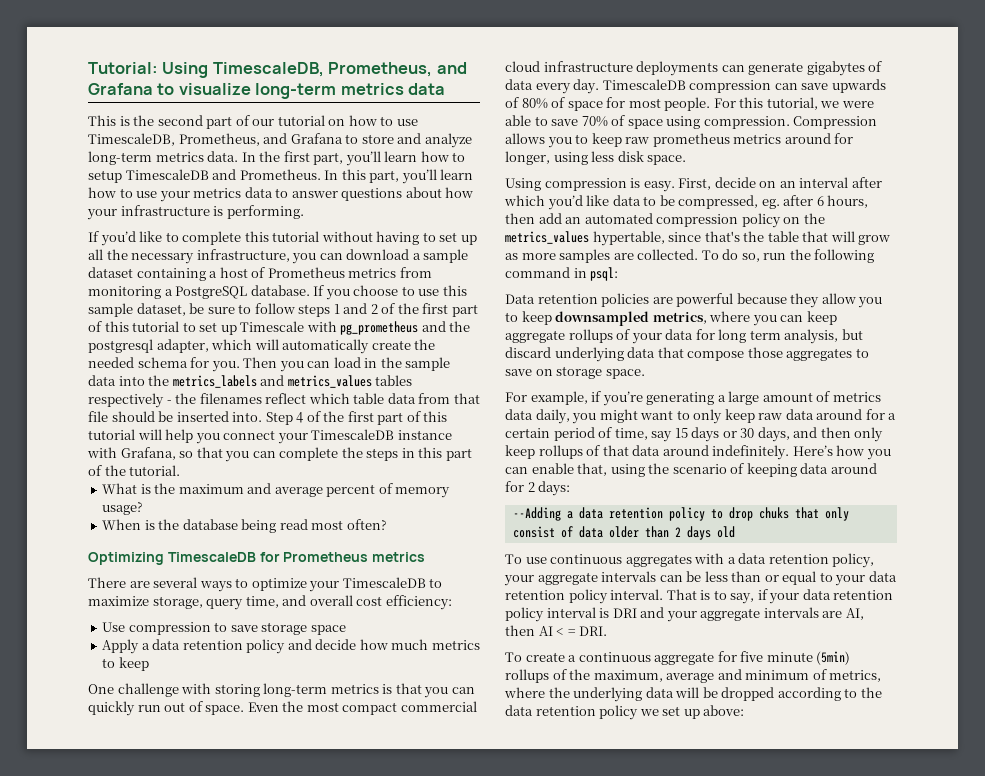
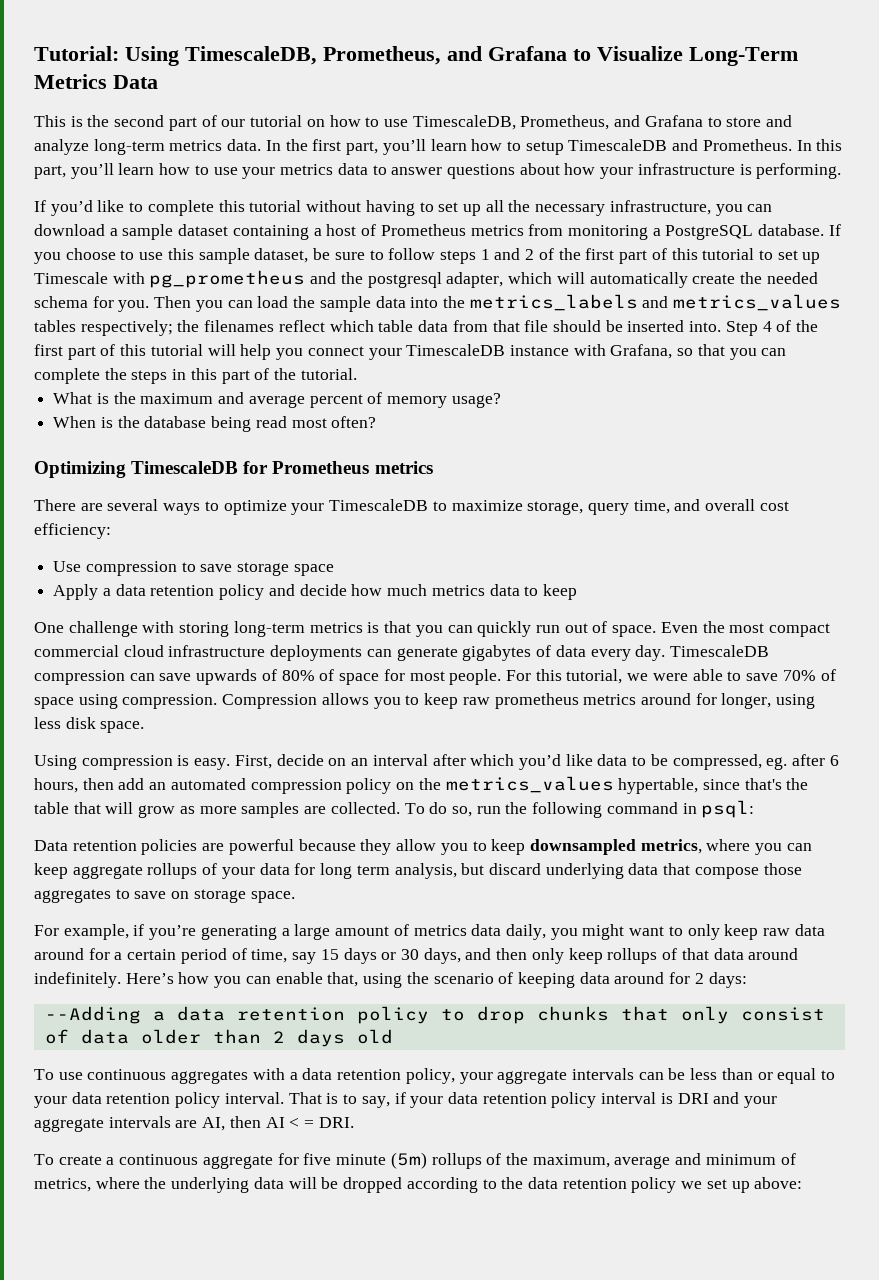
[178,83,446,99] visualize long-term metrics data -> [597,46,798,66] [34,74,158,89] Visualize Long-Term Metrics Data
[364,358,378,368] in -> (289, 302) none
[88,393,172,408] respectively - -> [80,320,173,336] respectively;
(480, 645) none -> [489,584,520,596] data
[758,507,789,519] chuks -> [536,1006,609,1021] chunks
[816,651,851,665] (5min) -> [390,1152,427,1169] (5m)

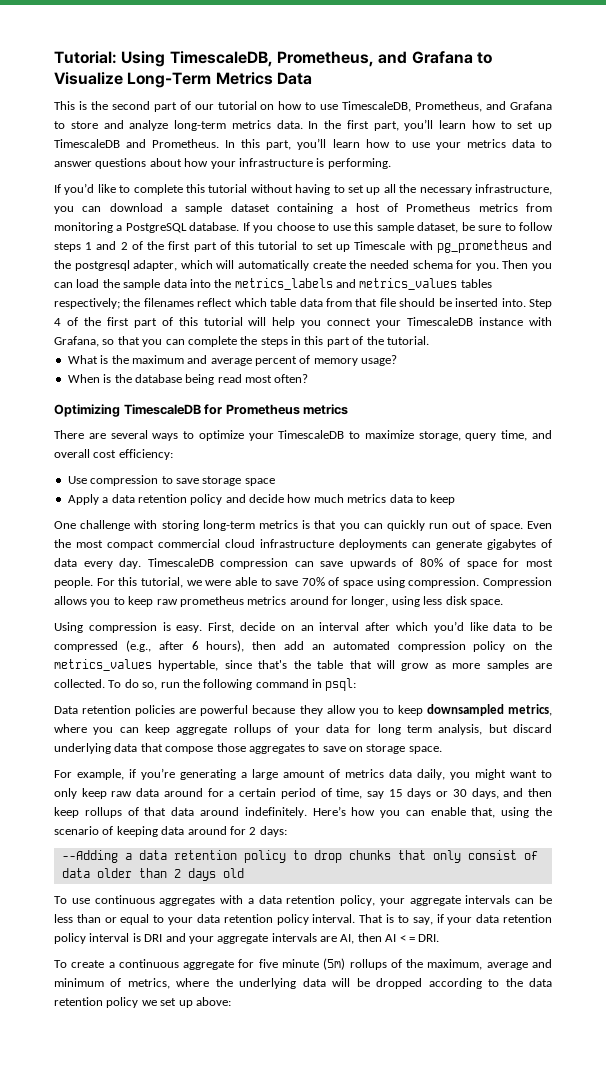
[525,141,564,155] setup -> [517,121,552,131] set up
[672,754,788,770] compressed, eg. -> [54,640,151,652] compressed (e.g.,
[34,778,78,793] hours, -> [206,640,245,652] hours),
[531,948,564,964] only -> (553, 792) none

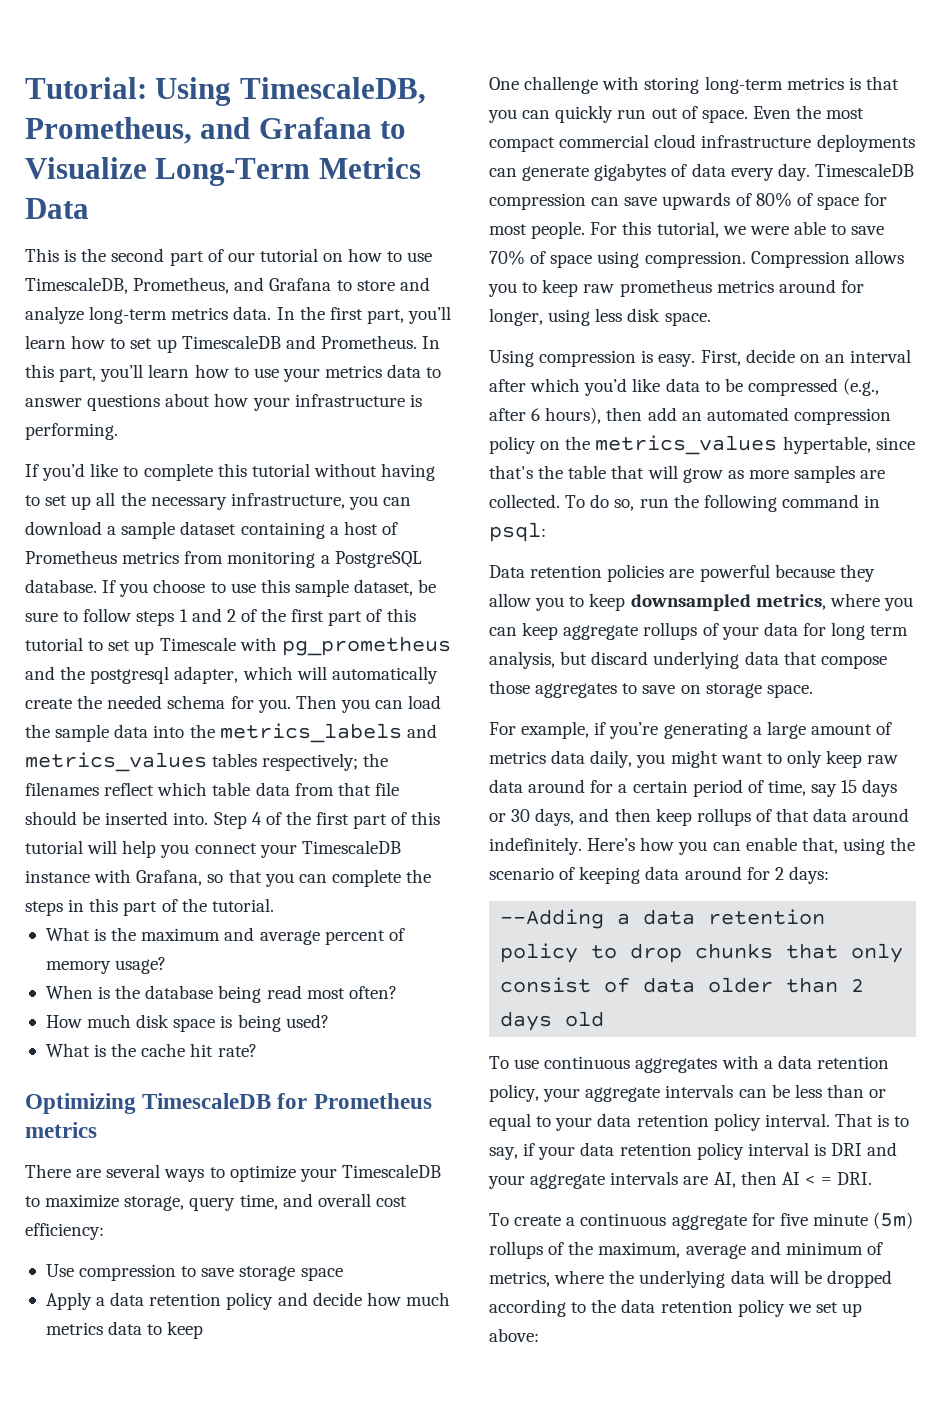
(309, 378) none -> [45,1014,329,1032] [45,1043,257,1057] // How much disk space is being used? // What is the cache hit rate?

